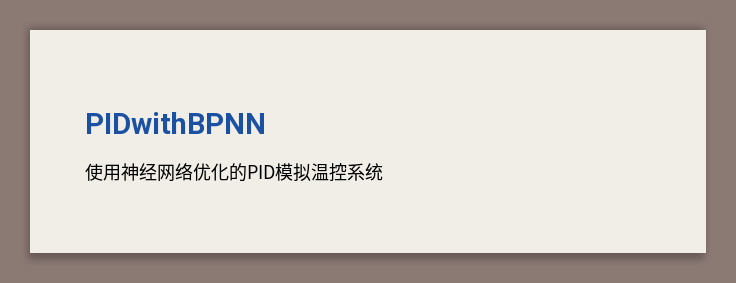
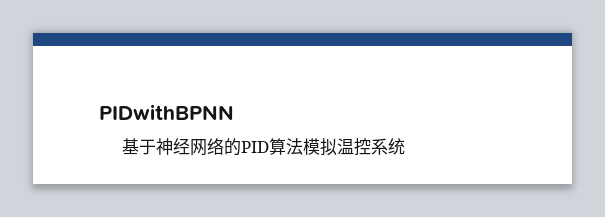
[85,163,121,181] 使用 -> [122,138,157,155] 基于
[193,163,275,182] 优化的PID -> [224,138,304,156] 的PID算法

